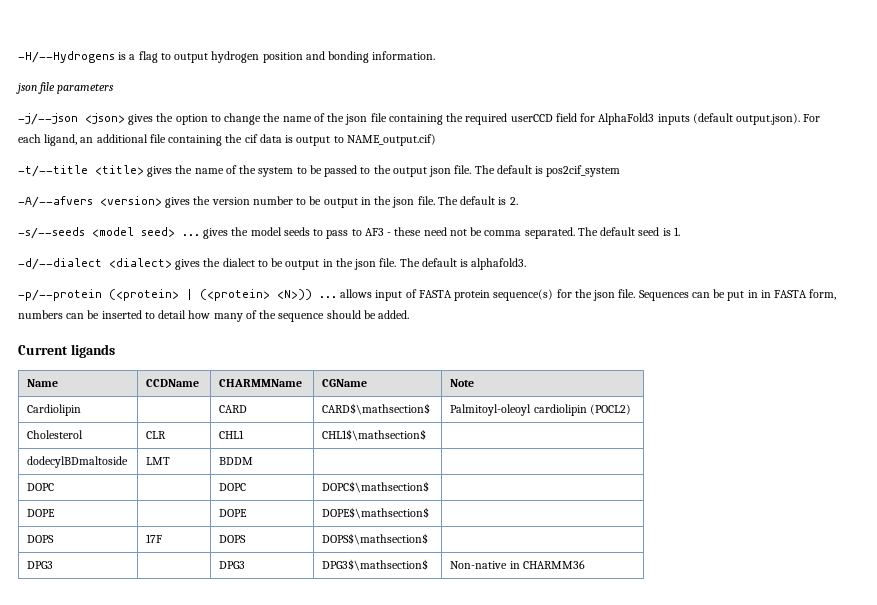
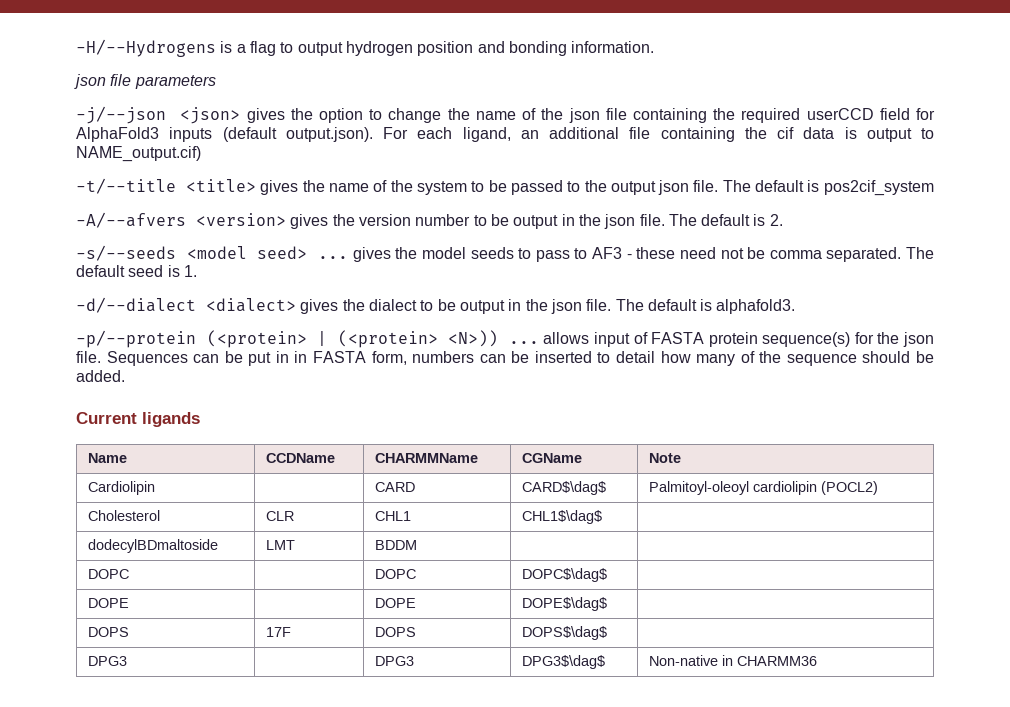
[322,403,431,415] CARD$\mathsection$ -> [521,481,606,495] CARD$\dag$
[322,429,427,441] CHL1$\mathsection$ -> [521,510,602,524] CHL1$\dag$
[322,481,430,493] DOPC$\mathsection$ -> [521,568,607,582] DOPC$\dag$
[322,507,430,519] DOPE$\mathsection$ -> [521,597,607,611] DOPE$\dag$
[322,533,429,545] DOPS$\mathsection$ -> [521,626,607,640] DOPS$\dag$
[322,559,429,571] DPG3$\mathsection$ -> [521,655,605,669] DPG3$\dag$

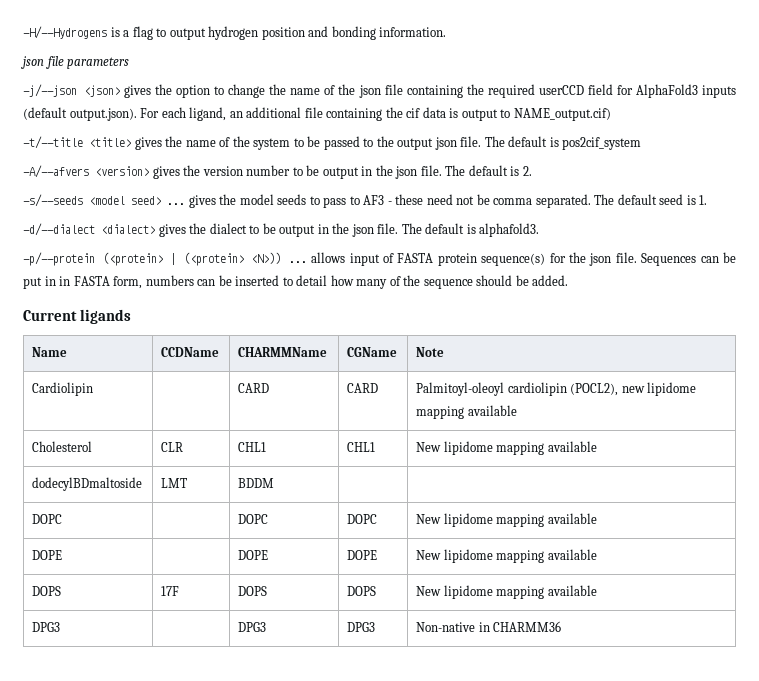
[521,481,606,495] CARD$\dag$ -> [347,383,379,393] CARD
[820,481,878,495] [87,510,160,521] [265,511,294,521] [374,511,411,521] [521,510,602,524] (POCL2) // Cholesterol | CLR | CHL1 | CHL1$\dag$ | -> [570,382,697,396] [416,405,517,419] [32,441,93,452] [161,442,184,452] [238,442,267,452] [347,442,376,452] [416,441,597,455] (POCL2), new lipidome mapping available // Cholesterol | CLR | CHL1 | CHL1 | New lipidome mapping available
[521,568,607,582] [87,598,129,608] [374,598,416,608] [521,597,607,611] [87,627,129,637] [265,627,291,637] [374,627,416,637] [521,626,607,640] DOPC$\dag$ | // DOPE | | DOPE | DOPE$\dag$ | // DOPS | 17F | DOPS | DOPS$\dag$ | -> [347,514,378,524] [416,513,597,527] [32,550,63,560] [238,550,269,560] [347,550,378,560] [416,549,597,563] [32,586,62,596] [161,586,180,596] [238,586,268,596] [347,586,377,596] [416,585,597,599] DOPC | New lipidome mapping available // DOPE | | DOPE | DOPE | New lipidome mapping available // DOPS | 17F | DOPS | DOPS | New lipidome mapping available
[521,655,605,669] DPG3$\dag$ -> [347,622,376,632] DPG3

